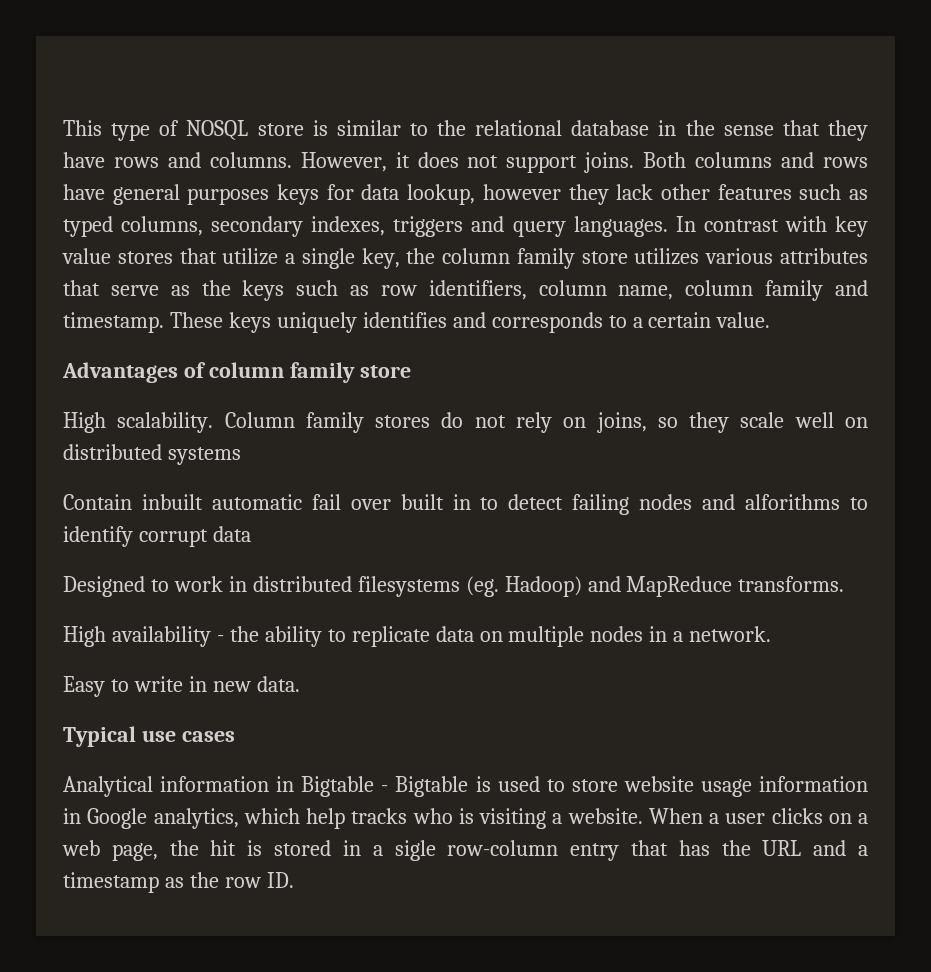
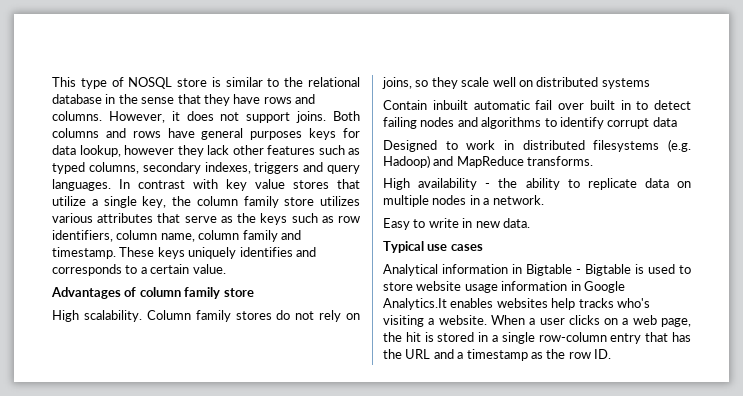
[745,494,841,510] alforithms -> [481,117,542,129] algorithms
[465,576,499,597] (eg. -> [668,139,691,152] (e.g.
[153,808,474,829] analytics, which help tracks who is -> [383,298,650,310] Analytics.It enables websites help tracks who's
[394,840,436,861] sigle -> [501,332,535,344] single

